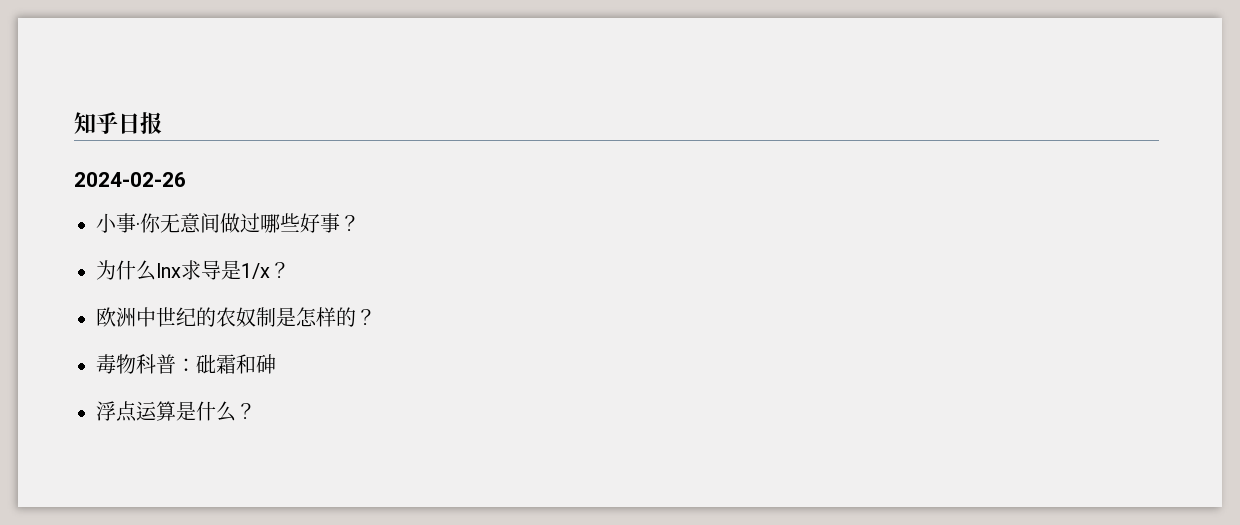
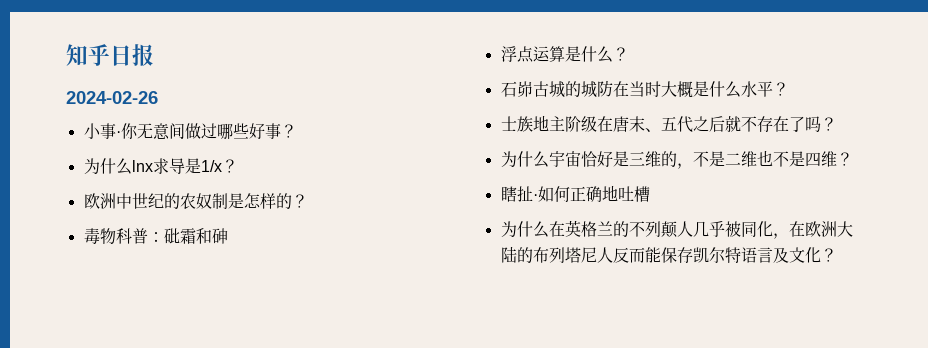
(256, 411) none -> [500,80,789,98] [500,115,837,133] [500,150,853,169] [500,185,650,202] [500,220,853,239] [500,246,837,264] // 石峁古城的城防在当时大概是什么水平？ // 士族地主阶级在唐末、五代之后就不存在了吗？ // 为什么宇宙恰好是三维的，不是二维也不是四维？ // 瞎扯·如何正确地吐槽 // 为什么在英格兰的不列颠人几乎被同化，在欧洲大陆的布列塔尼人反而能保存凯尔特语言及文化？

